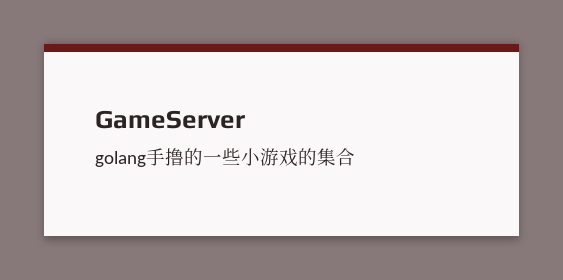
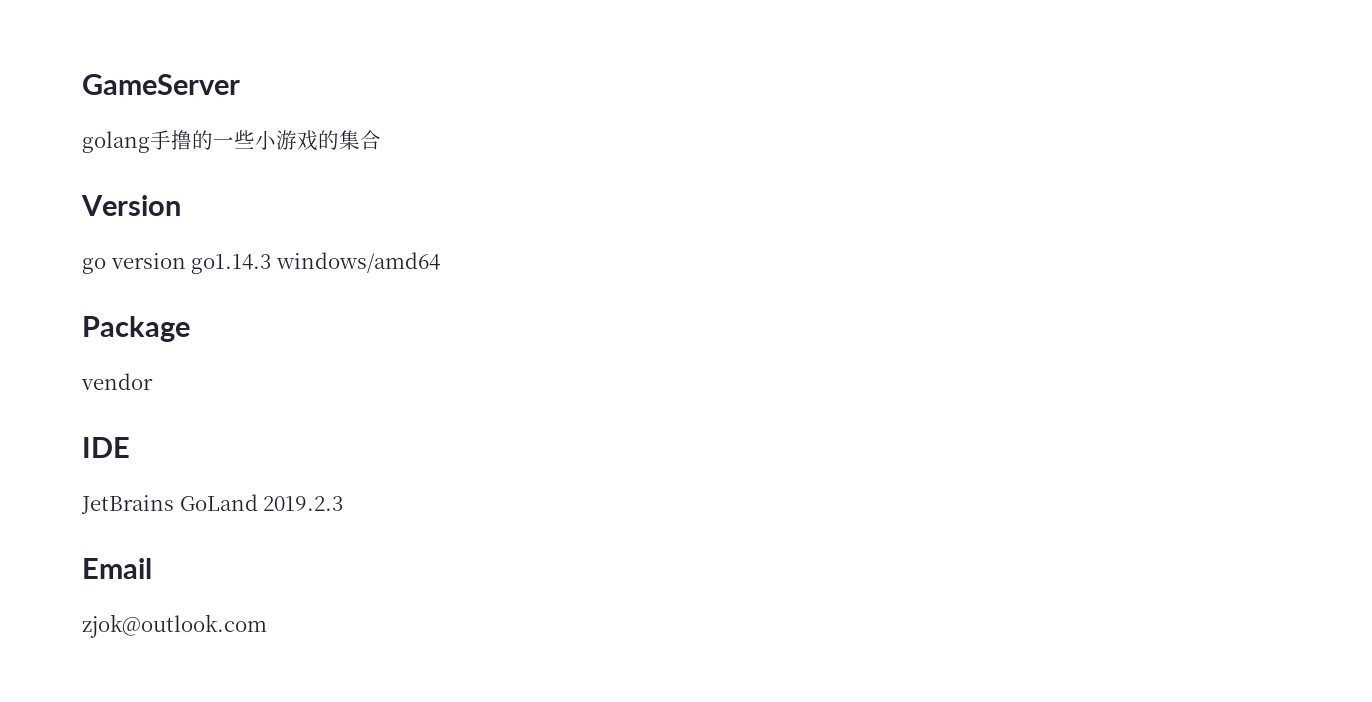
(355, 157) none -> [81,195,181,216] [82,252,440,274] [82,316,190,342] [81,373,153,390] [82,437,130,458] [81,494,344,514] [82,558,152,579] [82,614,267,638] // Version // go version go1.14.3 windows/amd64 // Package // vendor // IDE // JetBrains GoLand 2019.2.3 // Email // zjok@outlook.com

